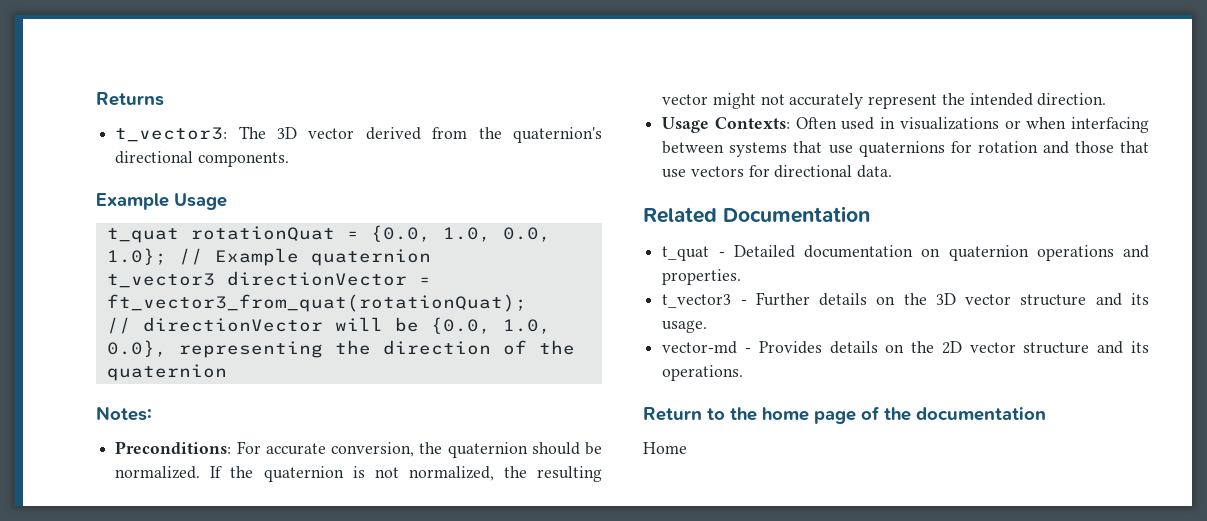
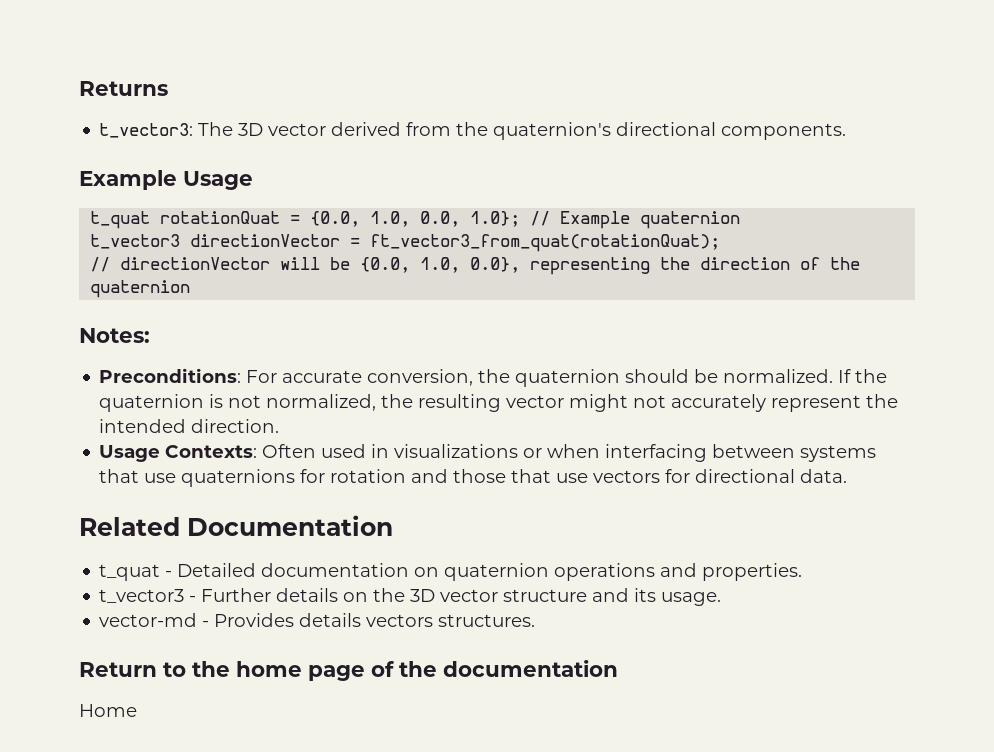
[885,341,1149,354] [662,365,744,381] on the 2D vector structure and its operations. -> [366,614,536,627] vectors structures.

